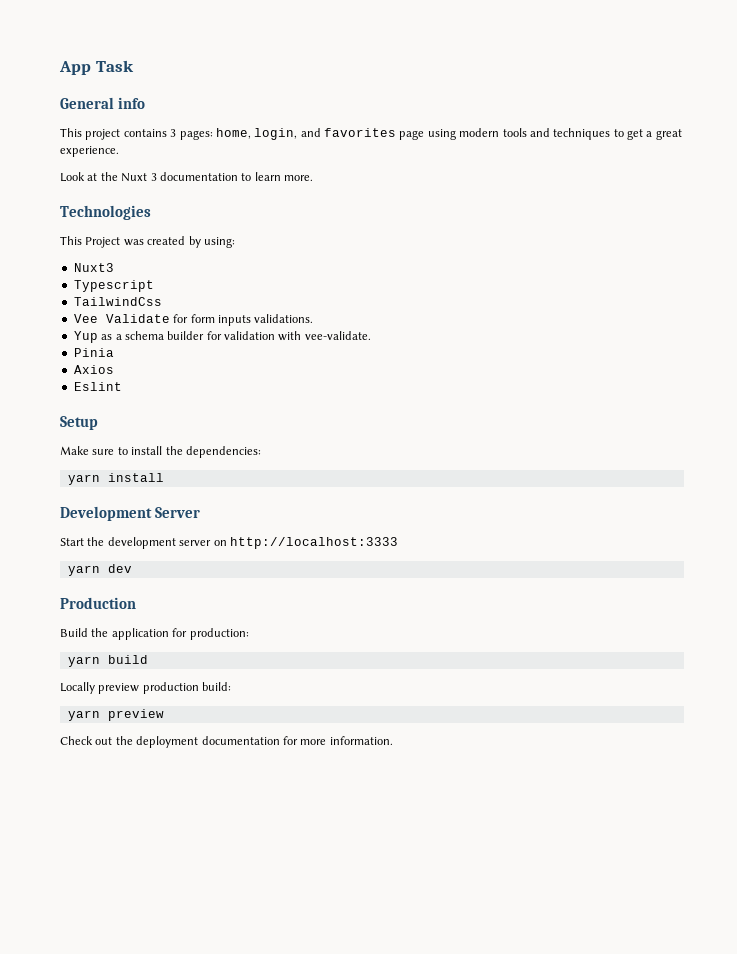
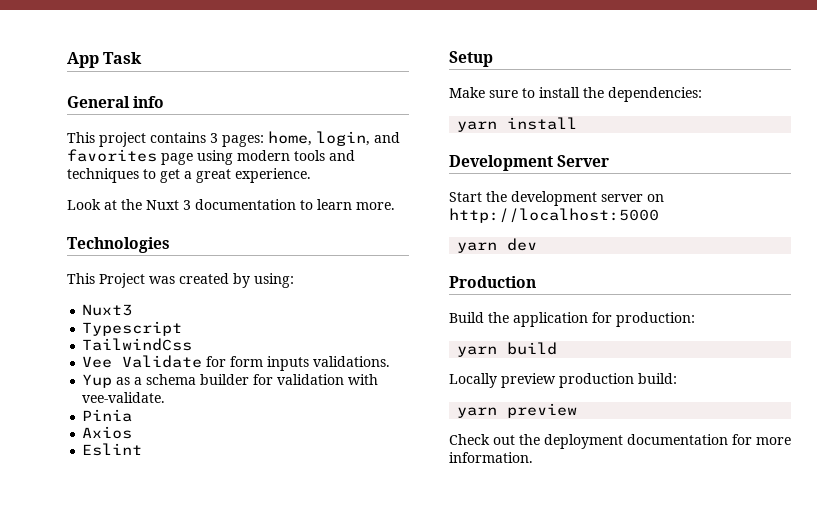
[229,537,398,549] http://localhost:3333 -> [449,208,659,223] http://localhost:5000

